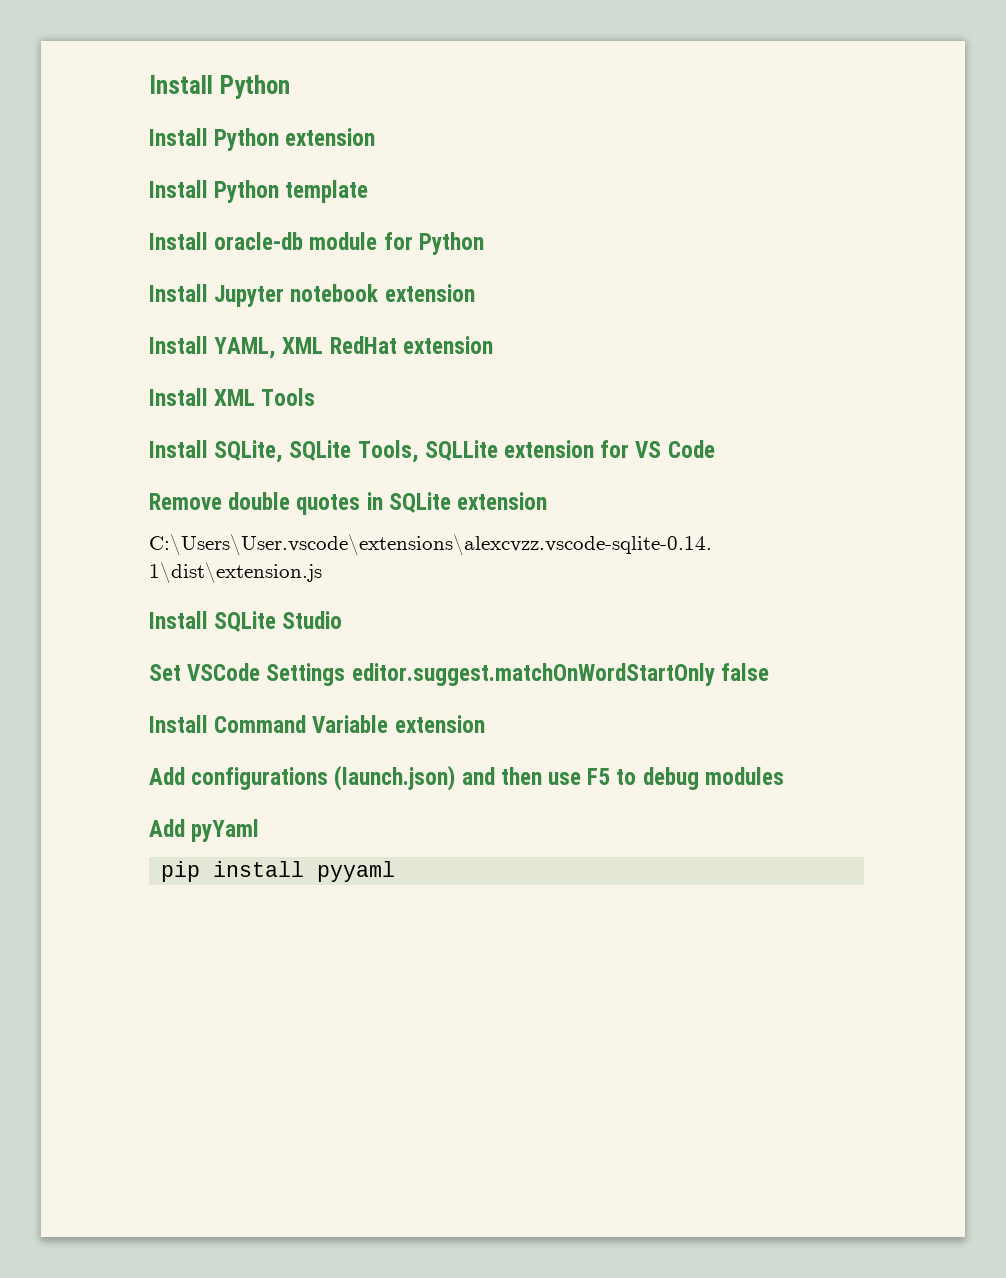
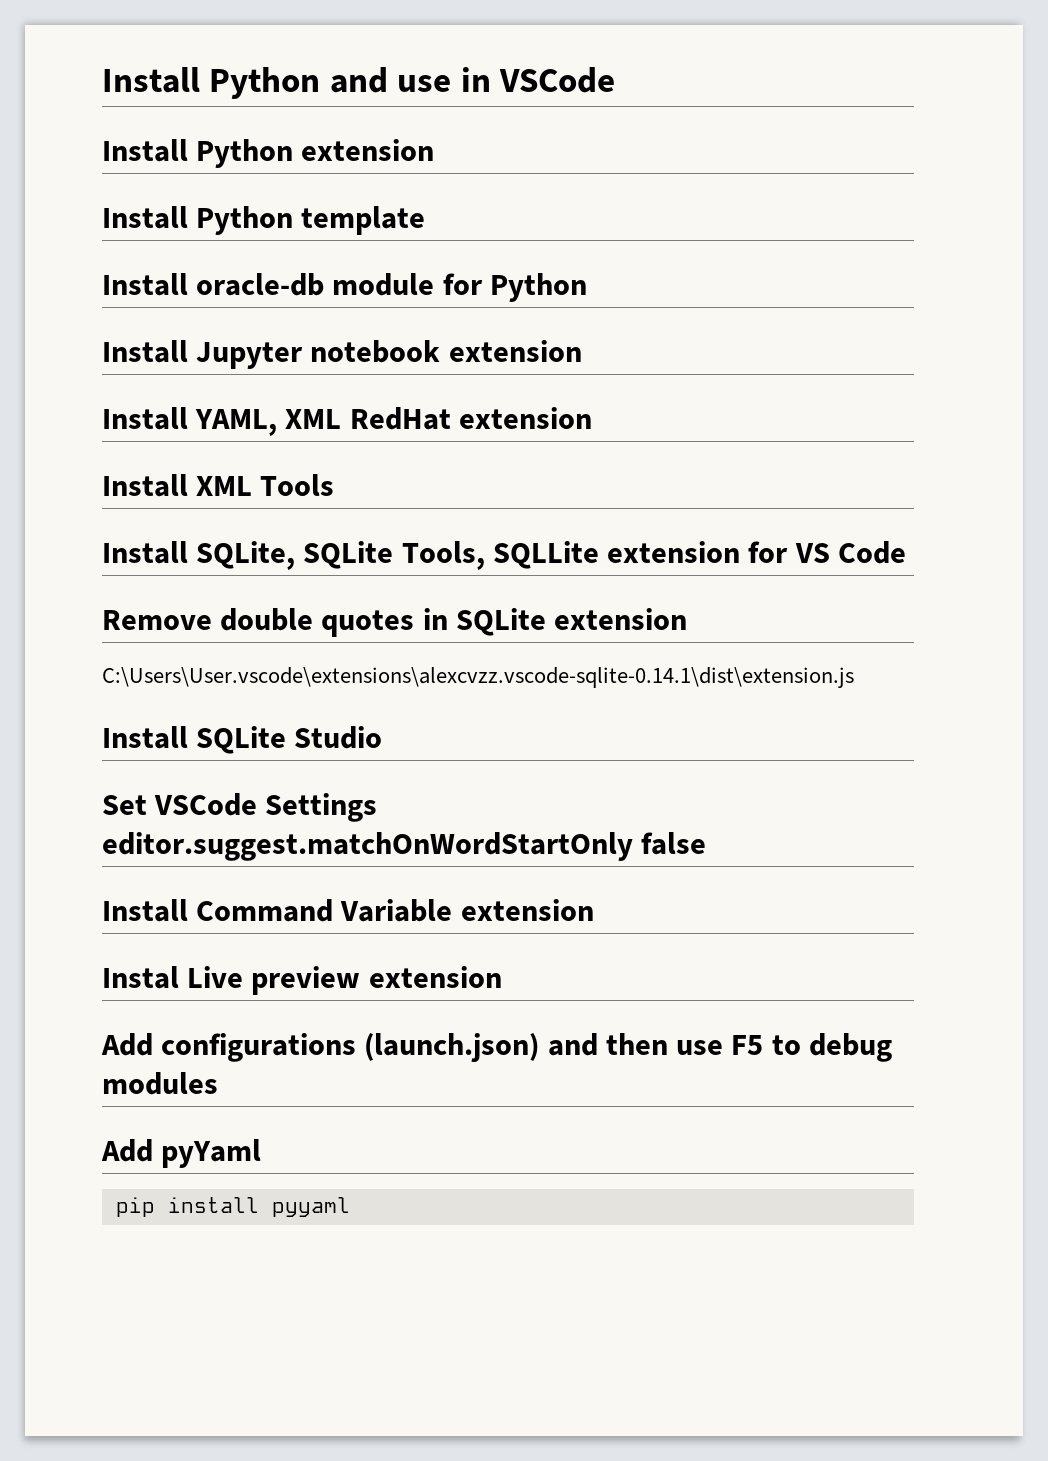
[149,75,290,99] Install Python -> [102,67,616,99] Install Python and use in VSCode
(485, 724) none -> [102,966,502,995] // Instal Live preview extension

